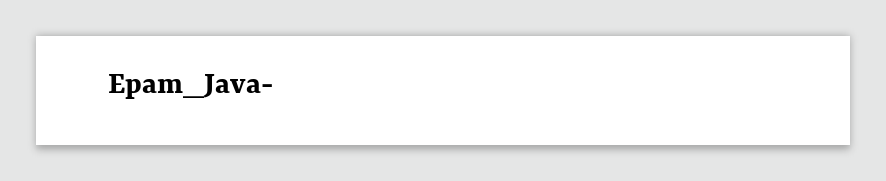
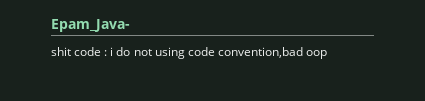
(273, 86) none -> [51,47,327,59] // shit code : i do not using code convention,bad oop

